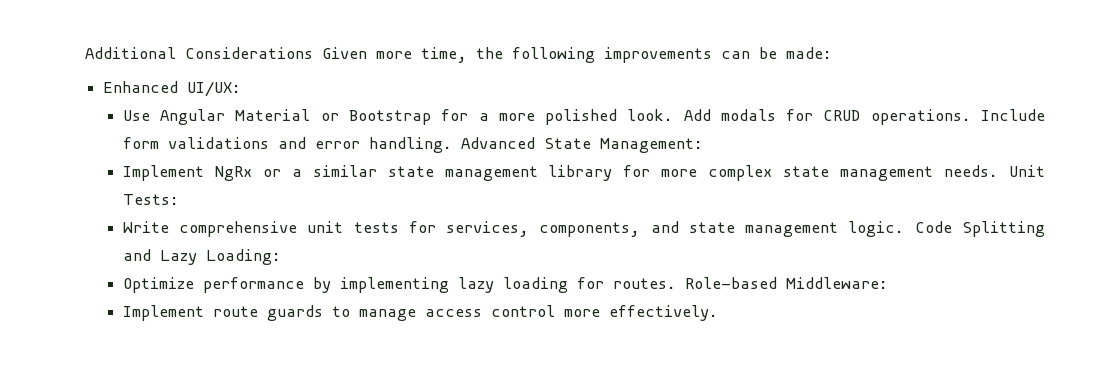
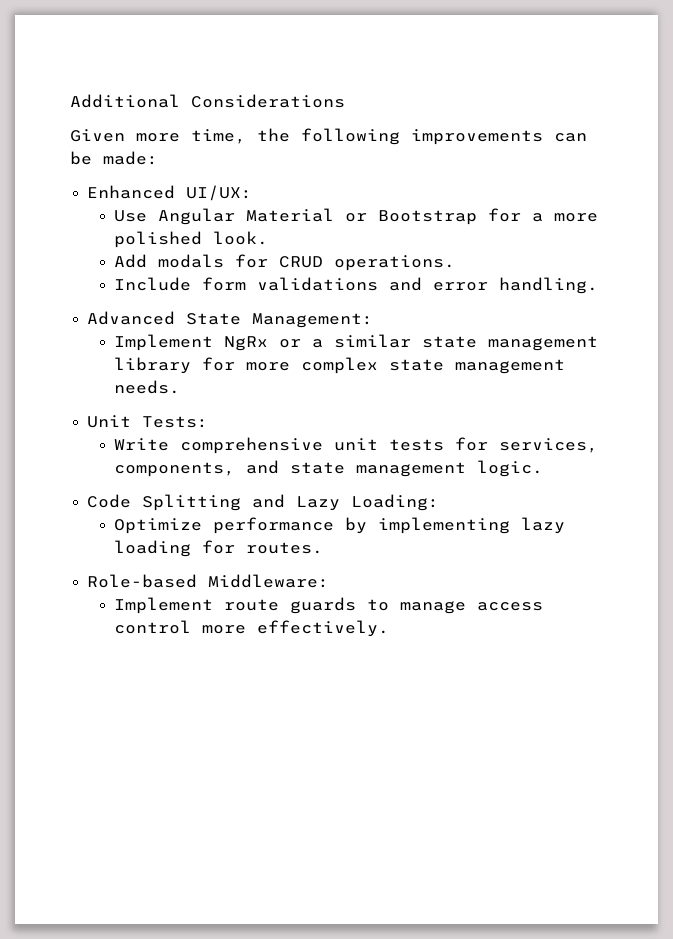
(313, 53) none -> (345, 101) //
(674, 115) none -> (268, 238) //
(971, 117) none -> (455, 263) //
(452, 145) none -> (598, 285) //
(999, 171) none -> (180, 387) //
(905, 229) none -> (543, 468) //
(676, 283) none -> (323, 548) //

